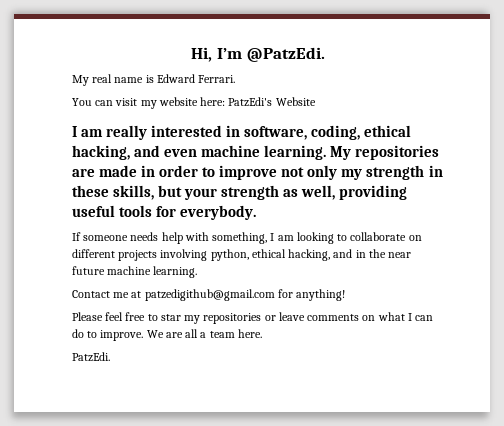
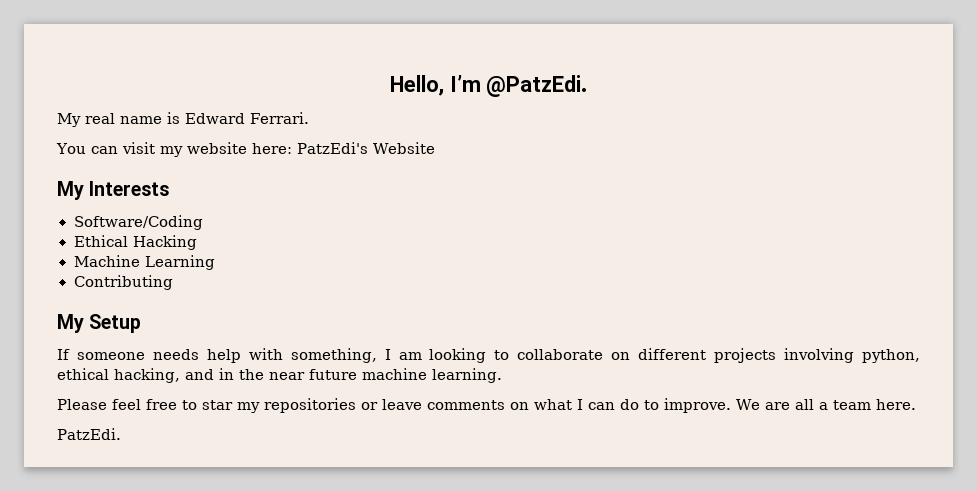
[191,47,213,62] Hi, -> [389,75,444,96] Hello,
[72,125,412,140] [72,145,440,160] [72,165,443,180] [72,185,408,200] [72,205,257,220] I am really interested in software, coding, ethical hacking, and even machine learning. My repositories are made in order to improve not only my strength in these skills, but your strength as well, providing useful tools for everybody. -> [57,181,170,200] [73,215,203,230] [73,235,197,250] [73,255,215,270] [73,275,173,290] [57,314,142,333] My Interests // Software/Coding // Ethical Hacking // Machine Learning // Contributing // My Setup
[72,289,346,301] // Contact me at patzedigithub@gmail.com for anything! -> (502, 375) none

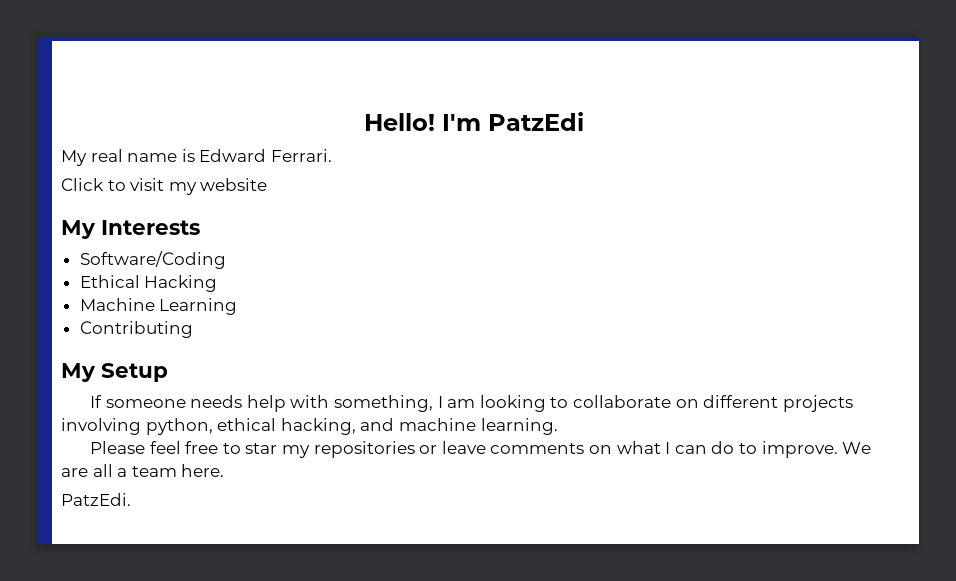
[389,75,588,97] Hello, I’m @PatzEdi. -> [364,112,584,131] Hello! I'm PatzEdi
[56,143,118,154] You can -> [61,178,126,191] Click to
[251,142,435,154] here: PatzEdi's Website -> (268, 184) none
[219,368,357,380] in the near future -> (395, 424) none

